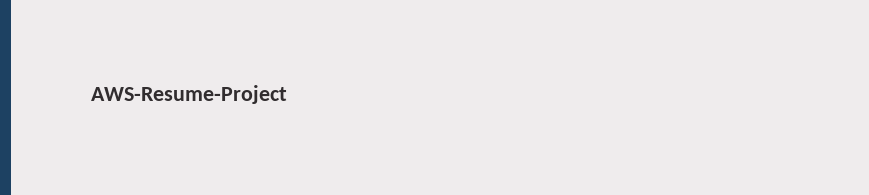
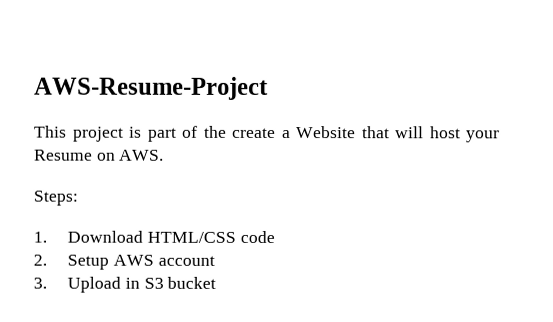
(287, 94) none -> [34,125,500,143] [34,149,165,161] [33,190,78,206] [33,230,275,243] [33,254,215,270] [33,276,217,293] // This project is part of the create a Website that will host your Resume on AWS. // Steps: // 1. Download HTML/CSS code // 2. Setup AWS account // 3. Upload in S3 bucket

